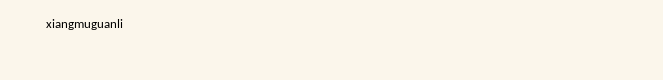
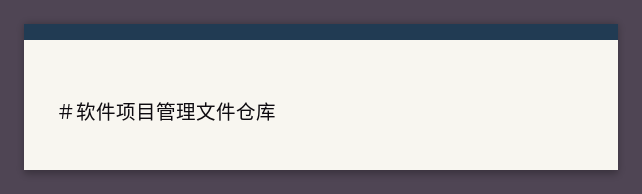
[46,19,123,30] xiangmuguanli -> [56,102,276,121] ＃软件项目管理文件仓库

